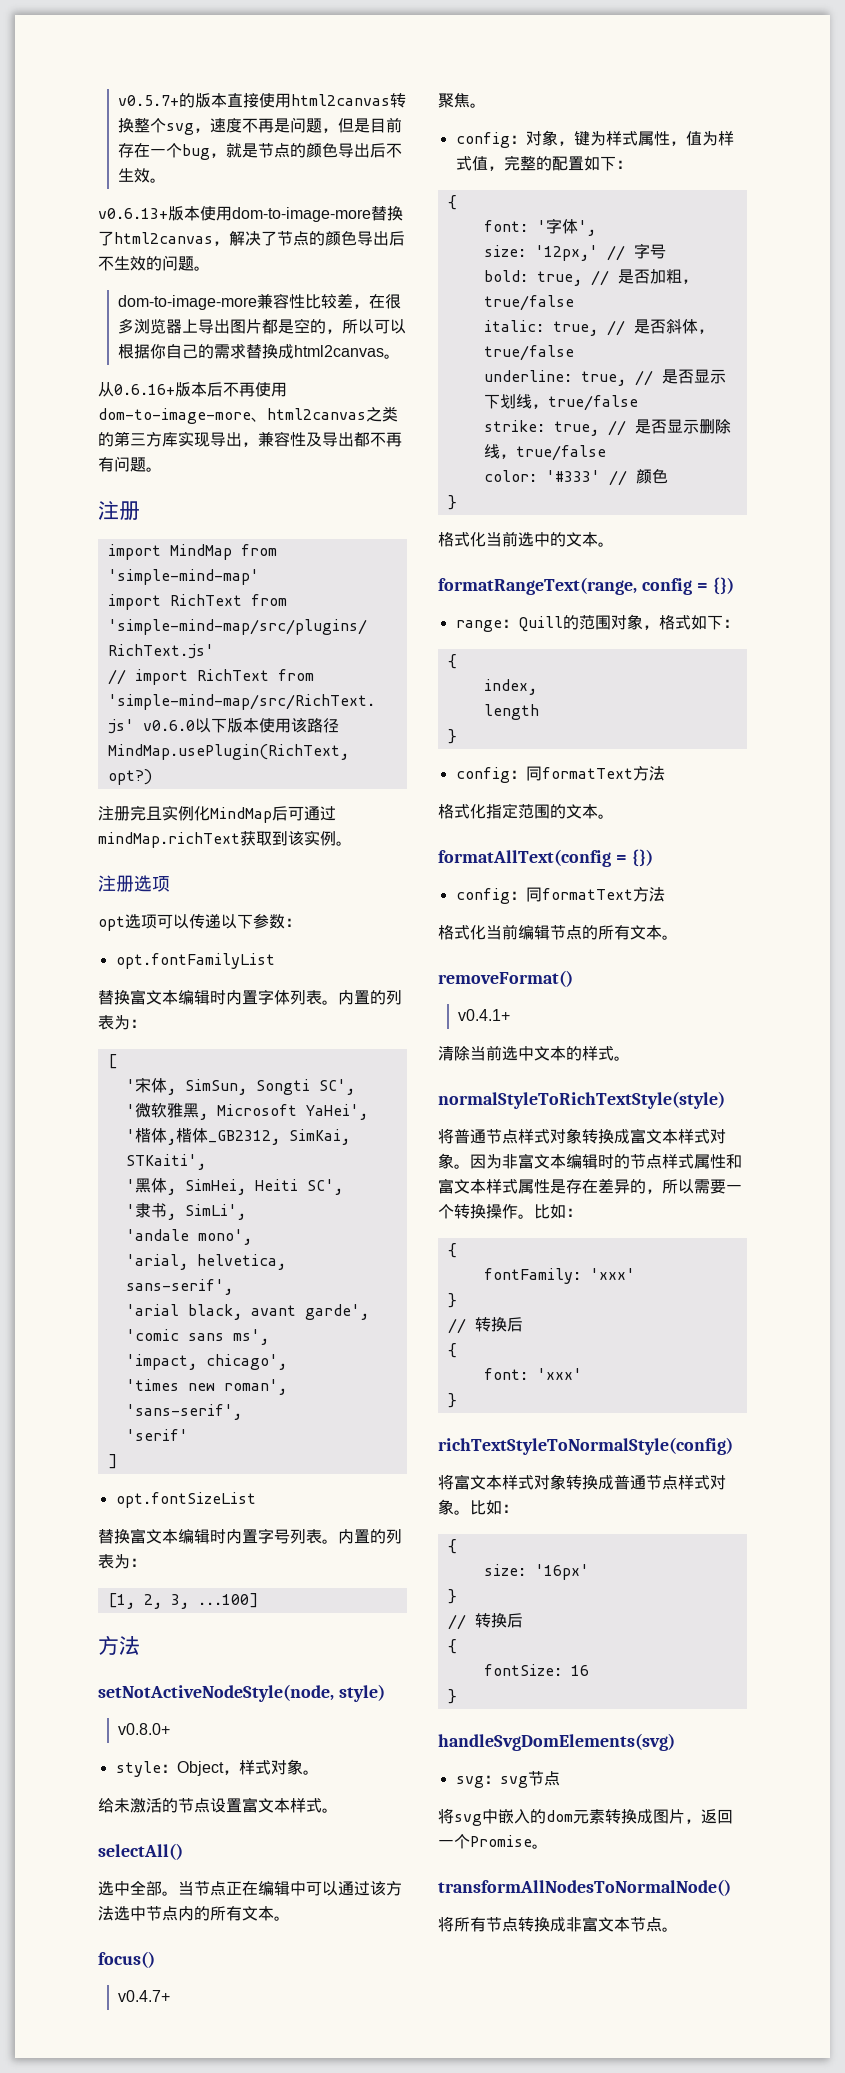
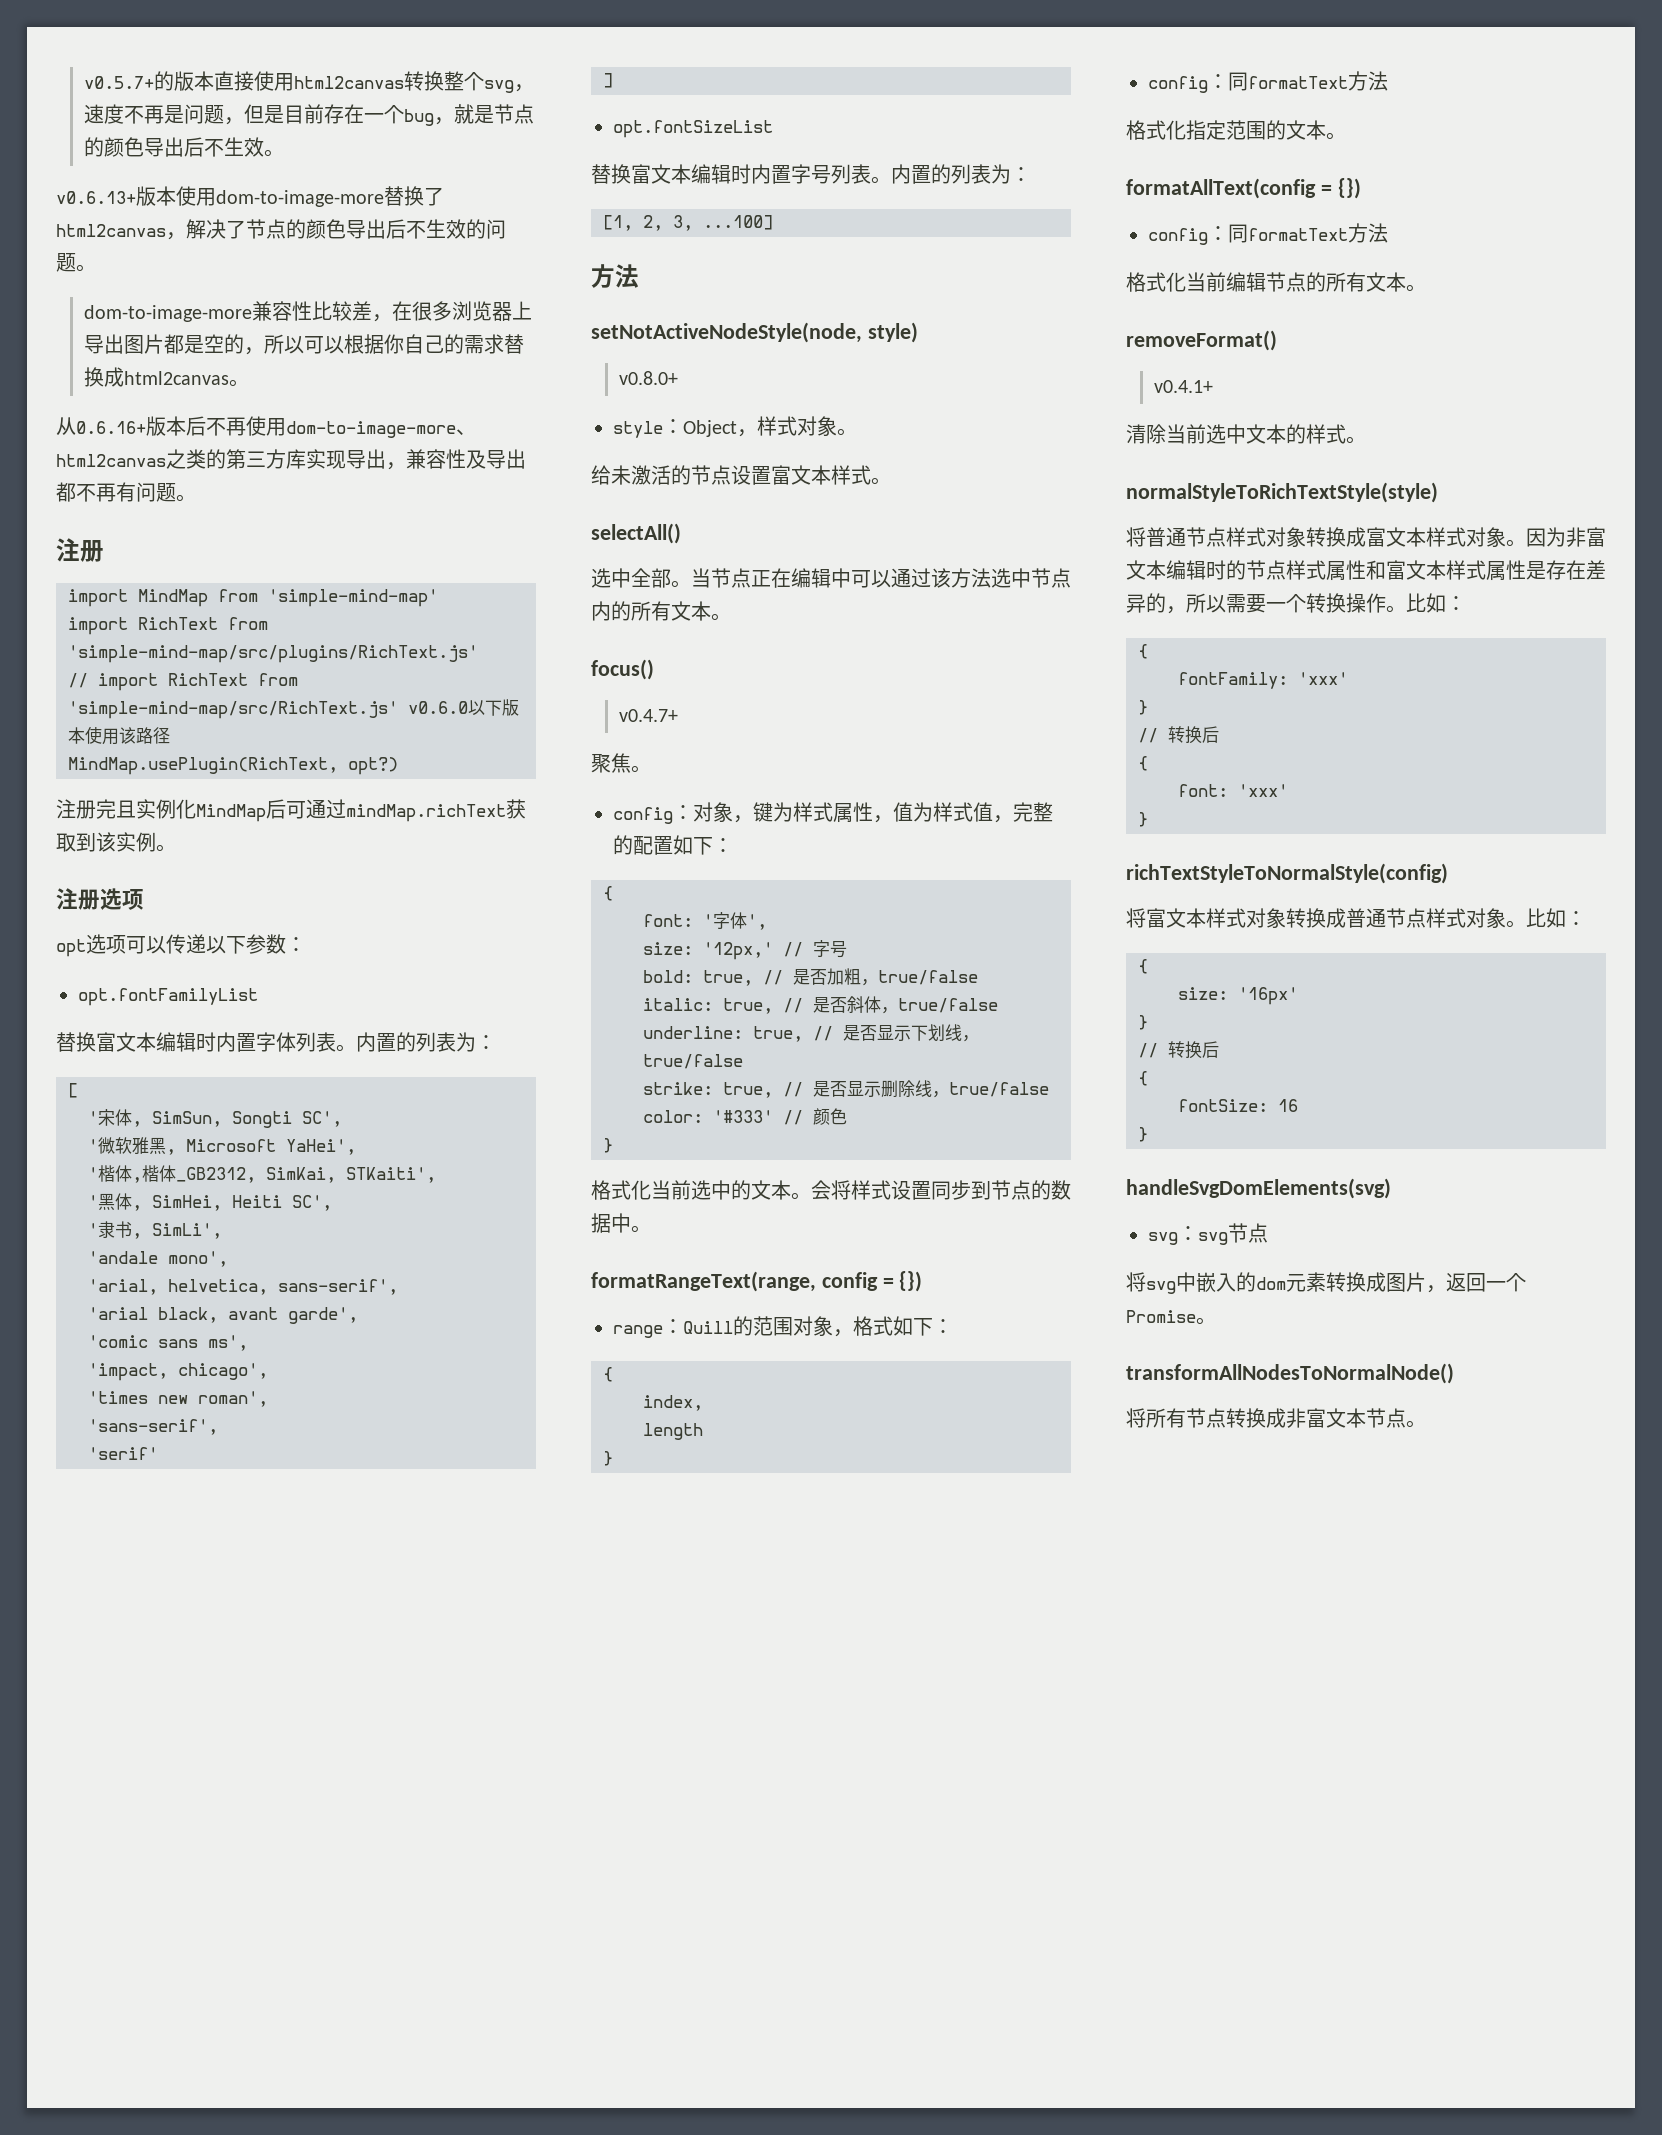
(614, 544) none -> [811,1180,1071,1200] [591,1213,651,1233] 会将样式设置同步到节点的数据中。

